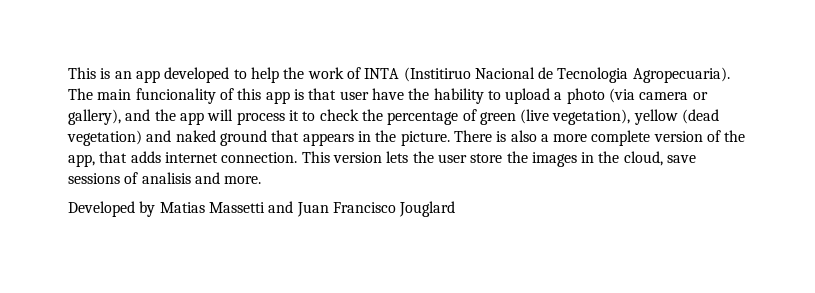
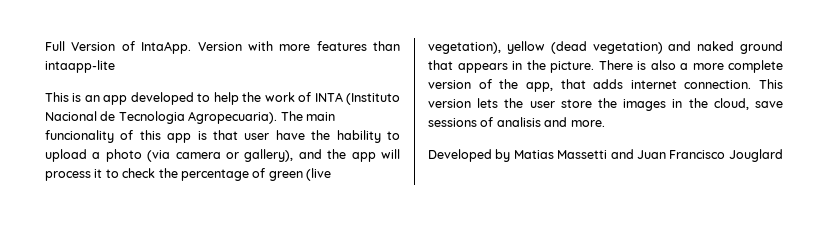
(68, 73) none -> [45,41,400,54] [45,60,115,73] Full Version of IntaApp. Version with more features than intaapp-lite //
[403,67,471,82] (Institiruo -> [346,93,400,105] (Instituto

